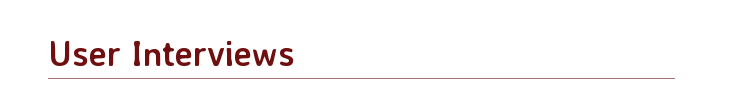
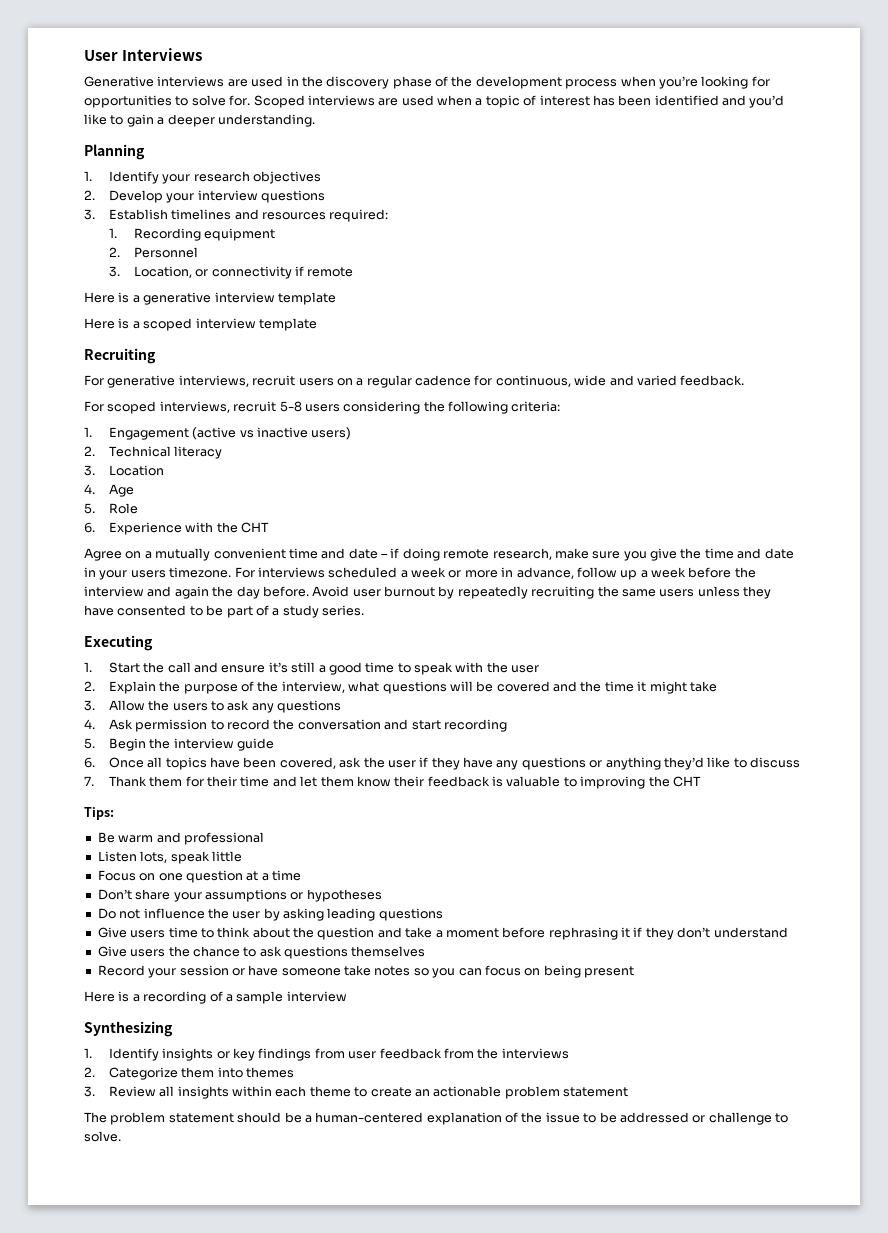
(295, 53) none -> [84,76,770,89] [84,95,785,108] [84,114,315,127] [84,144,145,160] [84,171,322,184] [84,190,326,203] [84,209,389,222] [108,228,276,241] [108,247,198,258] [108,266,354,279] [84,292,336,305] [84,318,317,331] [84,348,156,364] [84,375,745,388] [84,401,561,414] [84,427,352,440] [84,446,223,459] [84,465,164,476] [84,484,134,497] [84,503,138,514] [84,522,270,535] [84,548,794,561] [84,567,756,580] [84,586,771,599] [84,605,364,618] [84,635,153,651] [84,662,540,675] [84,681,717,694] [84,700,342,713] [84,719,507,732] [84,738,275,751] [84,757,801,770] [84,776,701,789] [84,807,114,820] [97,832,264,845] [97,851,242,864] [97,870,301,883] [97,889,382,902] [97,908,443,921] [97,927,788,940] [97,946,426,959] [97,965,634,978] [84,991,347,1004] [84,1021,173,1037] [84,1048,569,1061] [84,1067,295,1080] [84,1086,629,1099] [84,1112,788,1125] [84,1131,121,1142] // Generative interviews are used in the discovery phase of the development process when you’re looking for opportunities to solve for. Scoped interviews are used when a topic of interest has been identified and you’d like to gain a deeper understanding. // Planning // 1. Identify your research objectives // 2. Develop your interview questions // 3. Establish timelines and resources required: // 1. Recording equipment // 2. Personnel // 3. Location, or connectivity if remote // Here is a generative interview template // Here is a scoped interview template // Recruiting // For generative interviews, recruit users on a regular cadence for continuous, wide and varied feedback. // For scoped interviews, recruit 5-8 users considering the following criteria: // 1. Engagement (active vs inactive users) // 2. Technical literacy // 3. Location // 4. Age // 5. Role // 6. Experience with the CHT // Agree on a mutually convenient time and date – if doing remote research, make sure you give the time and date in your users timezone. For interviews scheduled a week or more in advance, follow up a week before the interview and again the day before. Avoid user burnout by repeatedly recruiting the same users unless they have consented to be part of a study series. // Executing // 1. Start the call and ensure it’s still a good time to speak with the user // 2. Explain the purpose of the interview, what questions will be covered and the time it might take // 3. Allow the users to ask any questions // 4. Ask permission to record the conversation and start recording // 5. Begin the interview guide // 6. Once all topics have been covered, ask the user if they have any questions or anything they’d like to discuss // 7. Thank them for their time and let them know their feedback is valuable to improving the CHT // Tips: // Be warm and professional // Listen lots, speak little // Focus on one question at a time // Don’t share your assumptions or hypotheses // Do not influence the user by asking leading questions // Give users time to think about the question and take a moment before rephrasing it if they don’t understand // Give users the chance to ask questions themselves // Record your session or have someone take notes so you can focus on being present // Here is a recording of a sample interview // Synthesizing // 1. Identify insights or key findings from user feedback from the interviews // 2. Categorize them into themes // 3. Review all insights within each theme to create an actionable problem statement // The problem statement should be a human-centered explanation of the issue to be addressed or challenge to solve.

